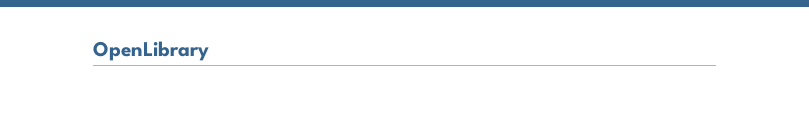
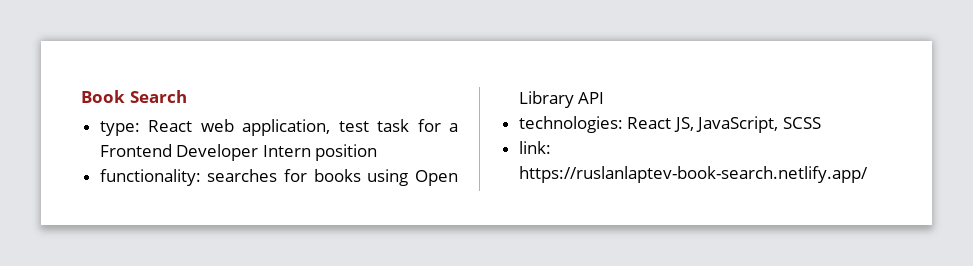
[93,41,209,61] OpenLibrary -> [81,90,187,103] [99,119,459,136] [99,144,378,161] [99,169,459,186] [518,91,605,108] [518,116,822,133] [518,141,551,154] [518,166,868,183] Book Search // type: React web application, test task for a Frontend Developer Intern position // functionality: searches for books using Open Library API // technologies: React JS, JavaScript, SCSS // link: https://ruslanlaptev-book-search.netlify.app/

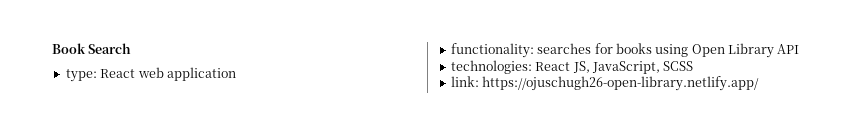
[242,119,459,136] [99,144,378,161] application, test task for a Frontend Developer Intern position -> [166,67,236,81] application
[518,166,868,183] https://ruslanlaptev-book-search.netlify.app/ -> [482,76,760,91] https://ojuschugh26-open-library.netlify.app/

